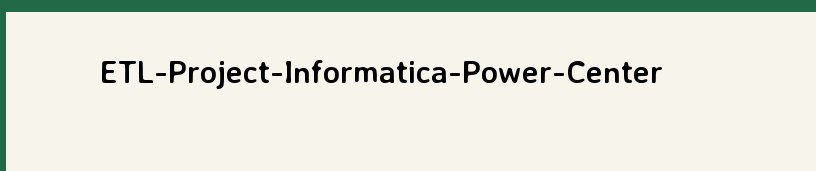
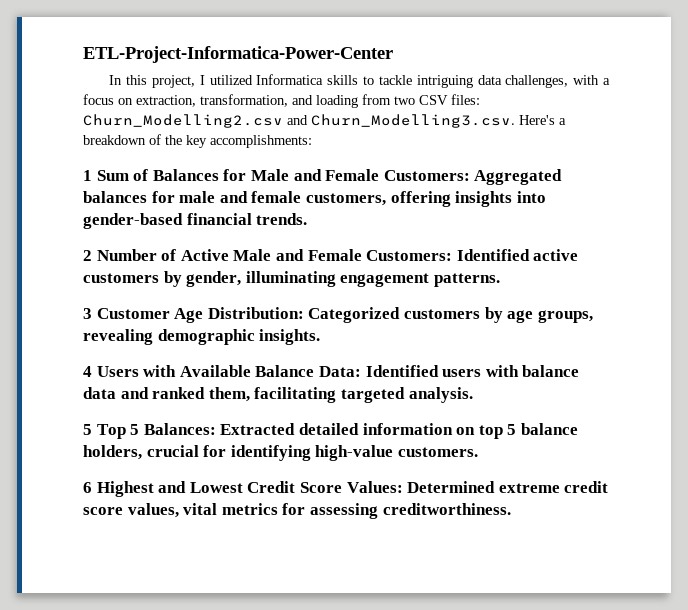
(663, 74) none -> [109,74,611,88] [83,94,480,108] [83,114,566,128] [83,134,312,148] [83,169,563,185] [83,191,546,207] [83,213,308,229] [83,249,579,261] [83,271,500,287] [83,307,593,323] [83,329,321,345] [83,365,580,377] [83,387,473,403] [83,423,578,439] [83,445,478,461] [83,481,609,497] [83,503,511,519] // In this project, I utilized Informatica skills to tackle intriguing data challenges, with a focus on extraction, transformation, and loading from two CSV files: Churn_Modelling2.csv and Churn_Modelling3.csv. Here's a breakdown of the key accomplishments: // 1 Sum of Balances for Male and Female Customers: Aggregated balances for male and female customers, offering insights into gender-based financial trends. // 2 Number of Active Male and Female Customers: Identified active customers by gender, illuminating engagement patterns. // 3 Customer Age Distribution: Categorized customers by age groups, revealing demographic insights. // 4 Users with Available Balance Data: Identified users with balance data and ranked them, facilitating targeted analysis. // 5 Top 5 Balances: Extracted detailed information on top 5 balance holders, crucial for identifying high-value customers. // 6 Highest and Lowest Credit Score Values: Determined extreme credit score values, vital metrics for assessing creditworthiness.

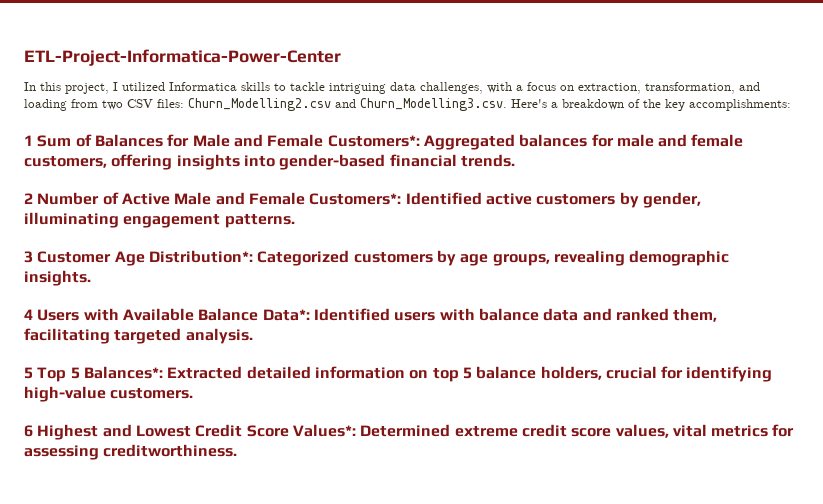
[383,170,470,181] Customers: -> [327,135,420,147] Customers*:
[366,250,453,261] Customers: -> [309,193,402,205] Customers*:
[207,307,304,319] Distribution: -> [148,250,253,263] Distribution*:
[318,366,361,377] Data: -> [262,309,310,321] Data*:
[143,423,216,435] Balances: -> [83,366,163,379] Balances*:
[346,481,403,493] Values: -> [292,424,356,437] Values*:

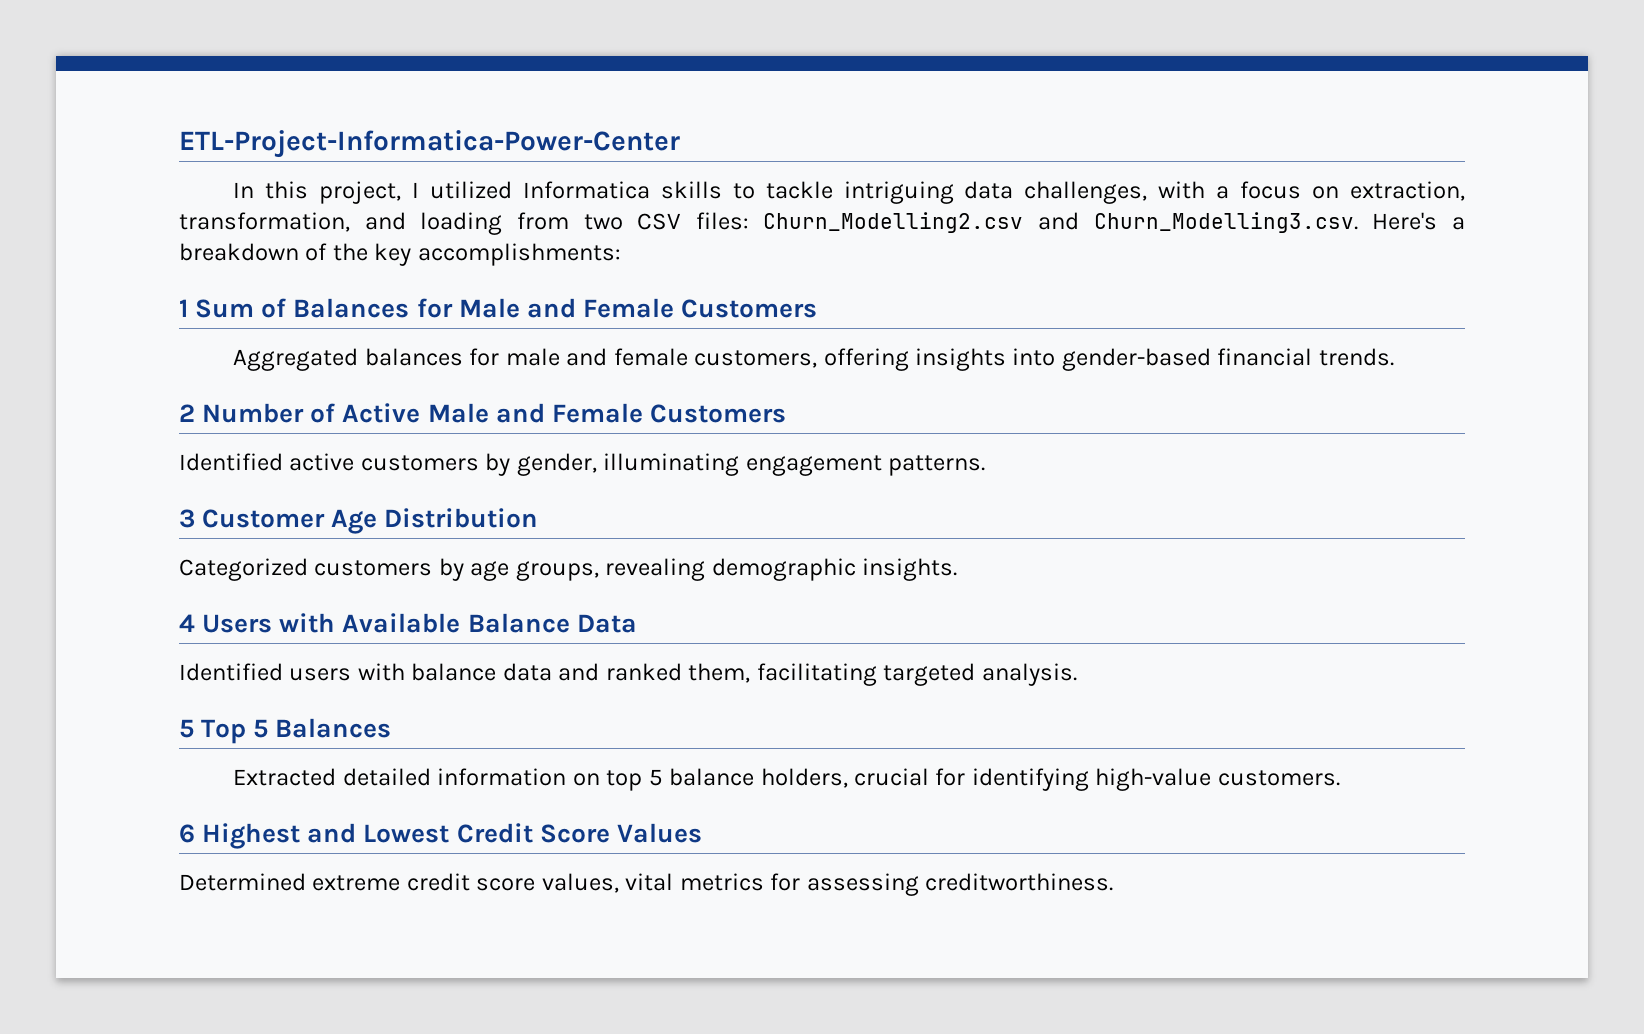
[327,135,420,147] Customers*: -> [681,299,818,318] Customers //
[309,193,402,205] Customers*: -> [650,404,787,423] Customers //
[148,250,253,263] Distribution*: -> [384,508,539,528] Distribution //
[262,309,310,321] Data*: -> [576,614,637,633] Data //
[83,366,163,379] Balances*: -> [275,718,392,738] Balances //
[292,424,356,437] Values*: -> [616,823,702,843] Values //

